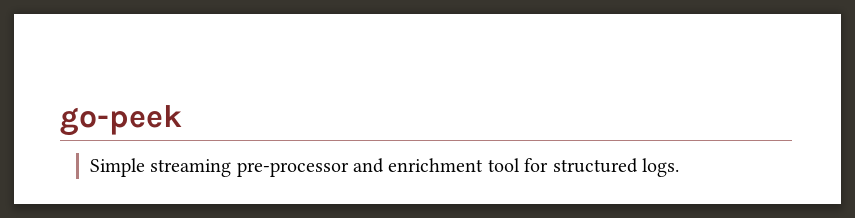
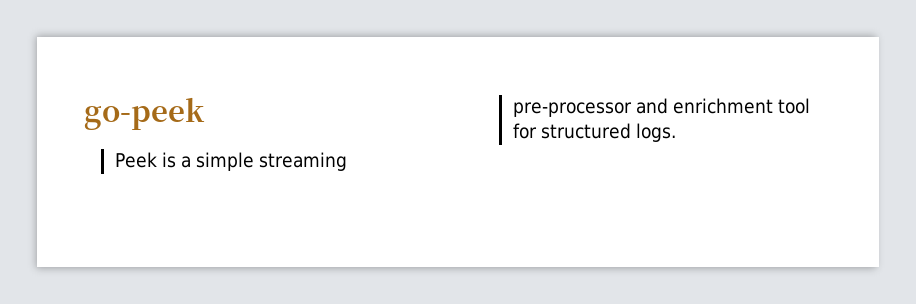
[89,158,145,177] Simple -> [114,152,254,171] Peek is a simple

